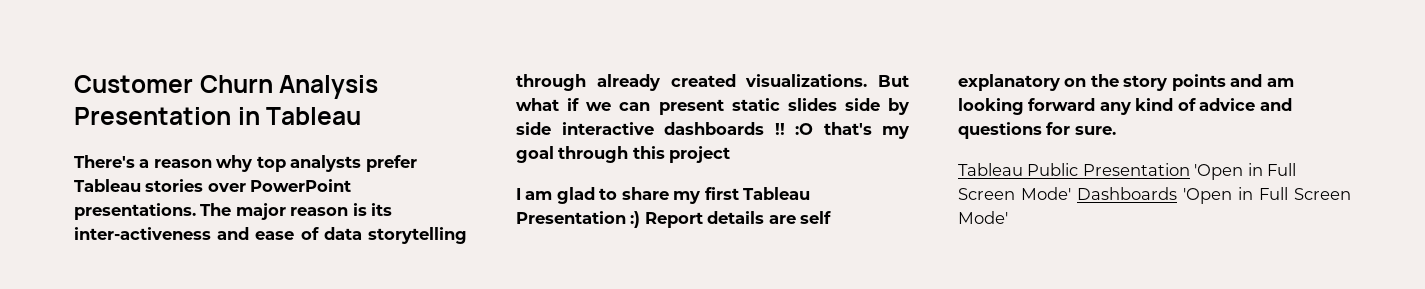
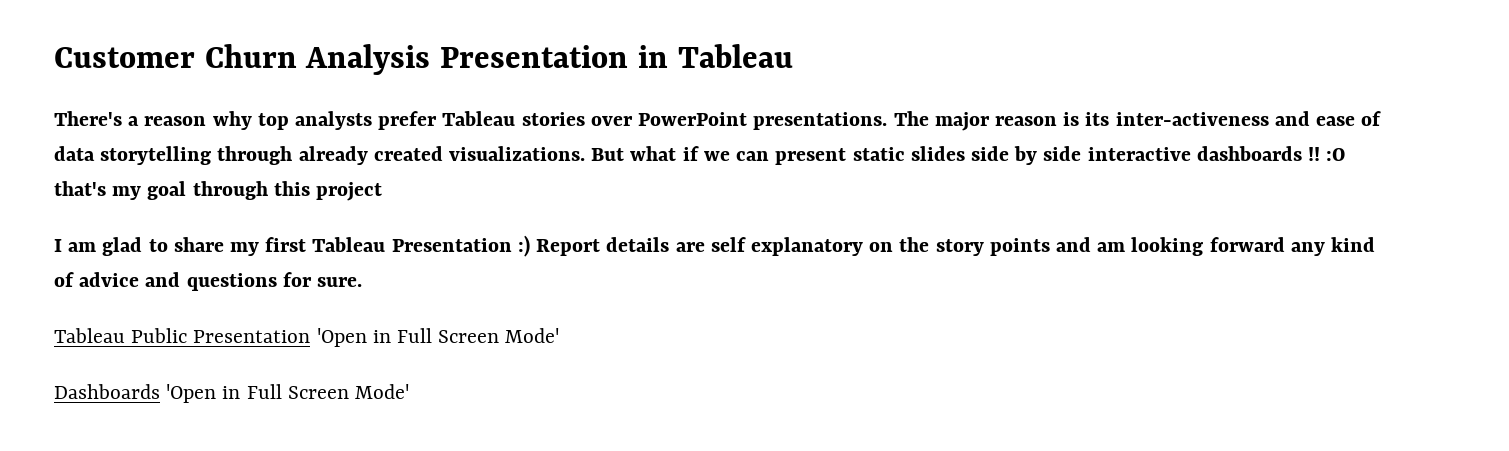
(1071, 193) none -> (560, 335) //

